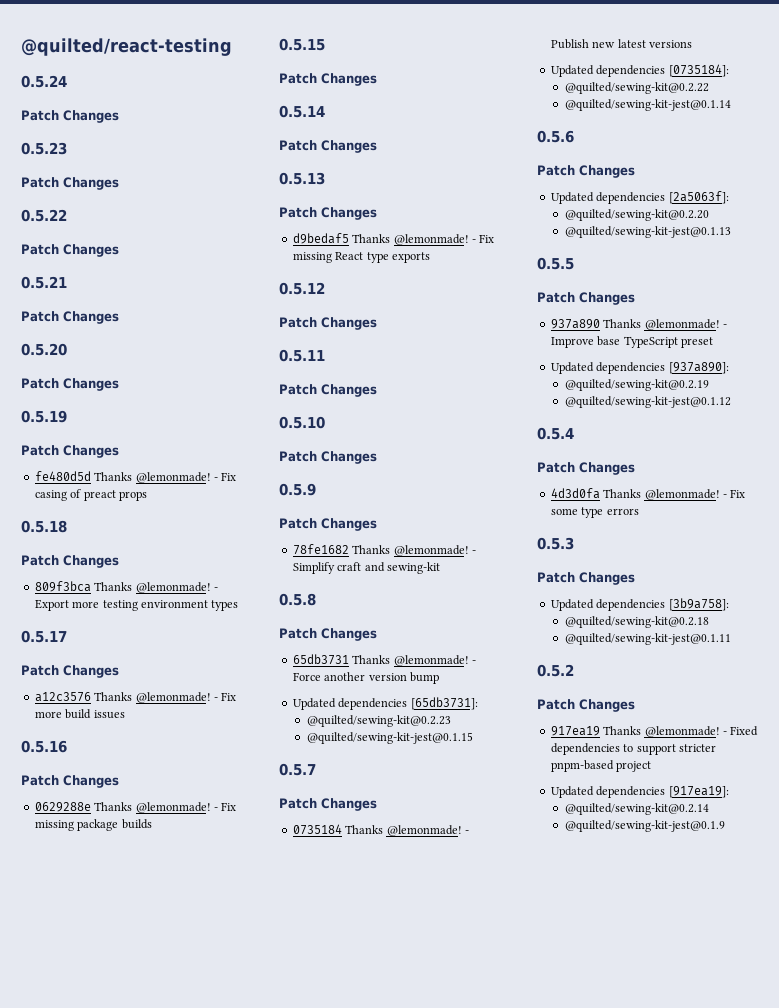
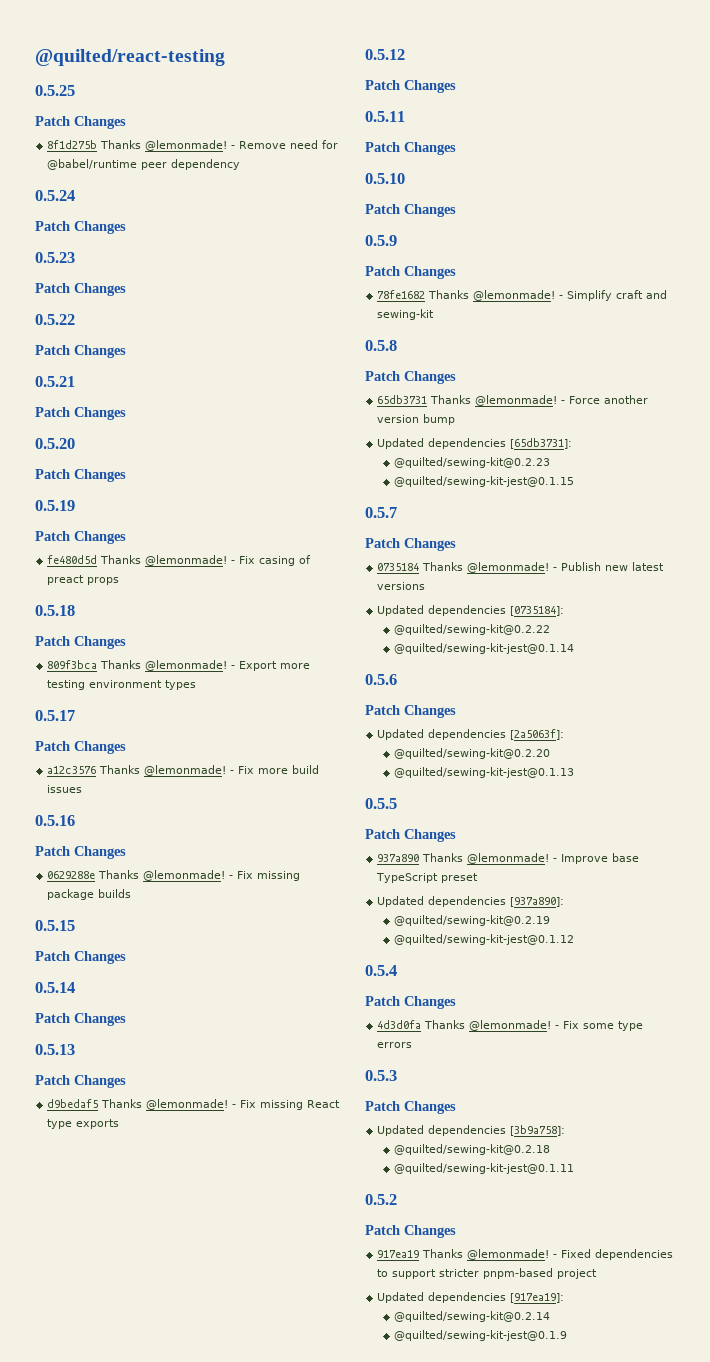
(232, 47) none -> [35,85,75,96] [35,116,126,129] [47,140,339,151] [47,159,241,170] // 0.5.25 // Patch Changes // 8f1d275b Thanks @lemonmade! - Remove need for @babel/runtime peer dependency

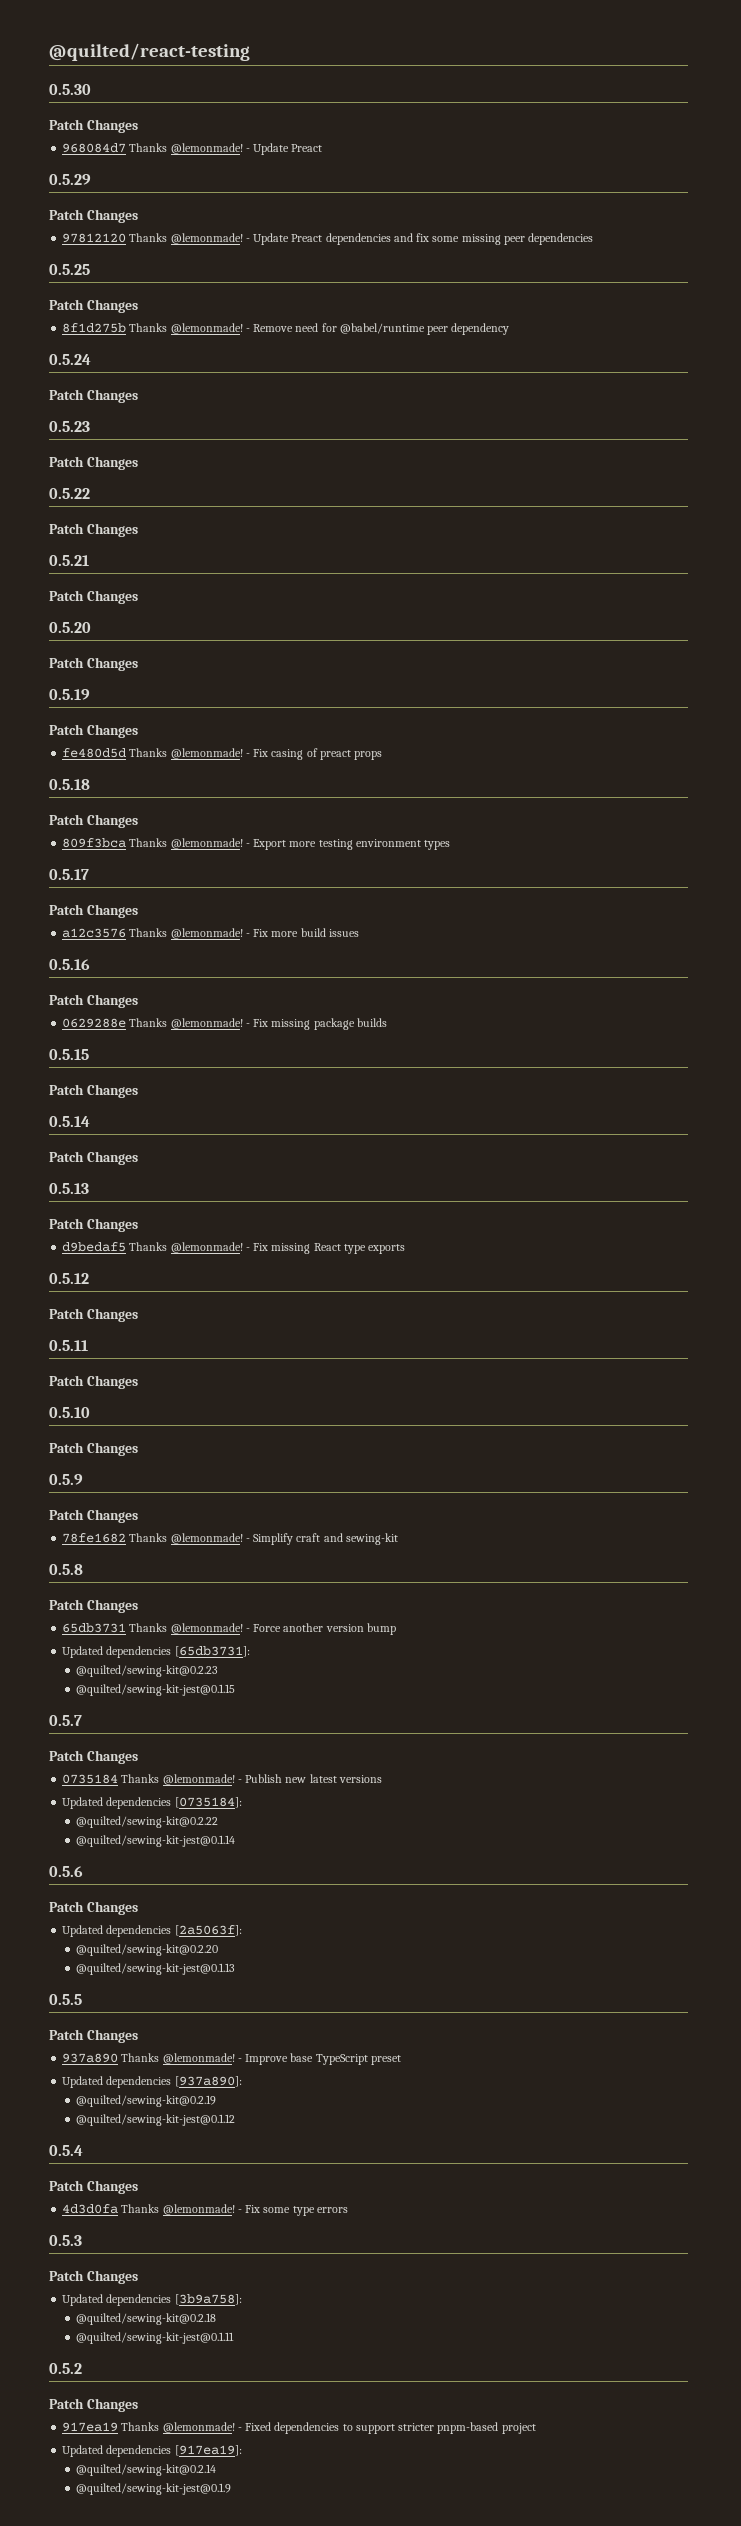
(225, 57) none -> [49,84,91,95] [49,119,138,133] [62,143,323,155] [49,174,91,185] [49,209,138,223] [62,233,594,245] // 0.5.30 // Patch Changes // 968084d7 Thanks @lemonmade! - Update Preact // 0.5.29 // Patch Changes // 97812120 Thanks @lemonmade! - Update Preact dependencies and fix some missing peer dependencies

